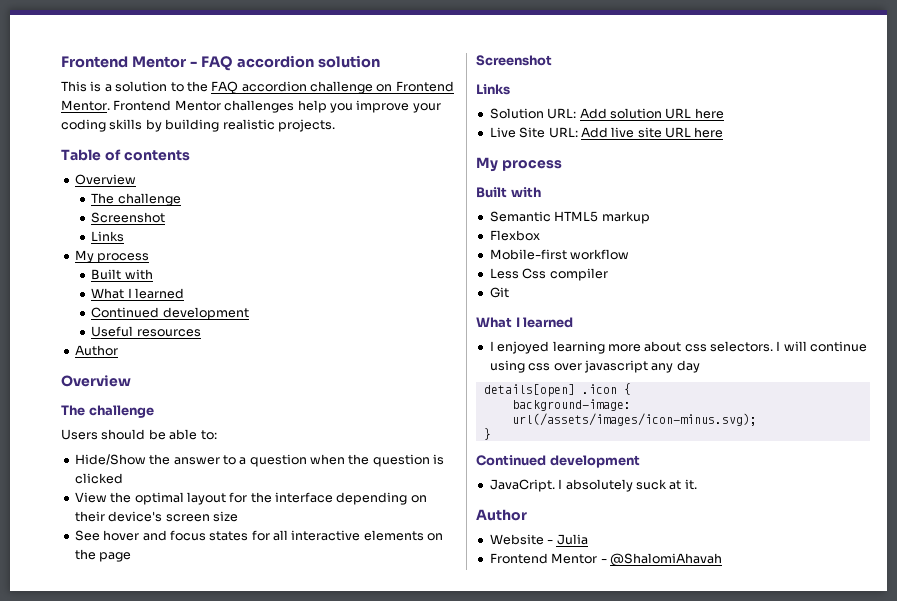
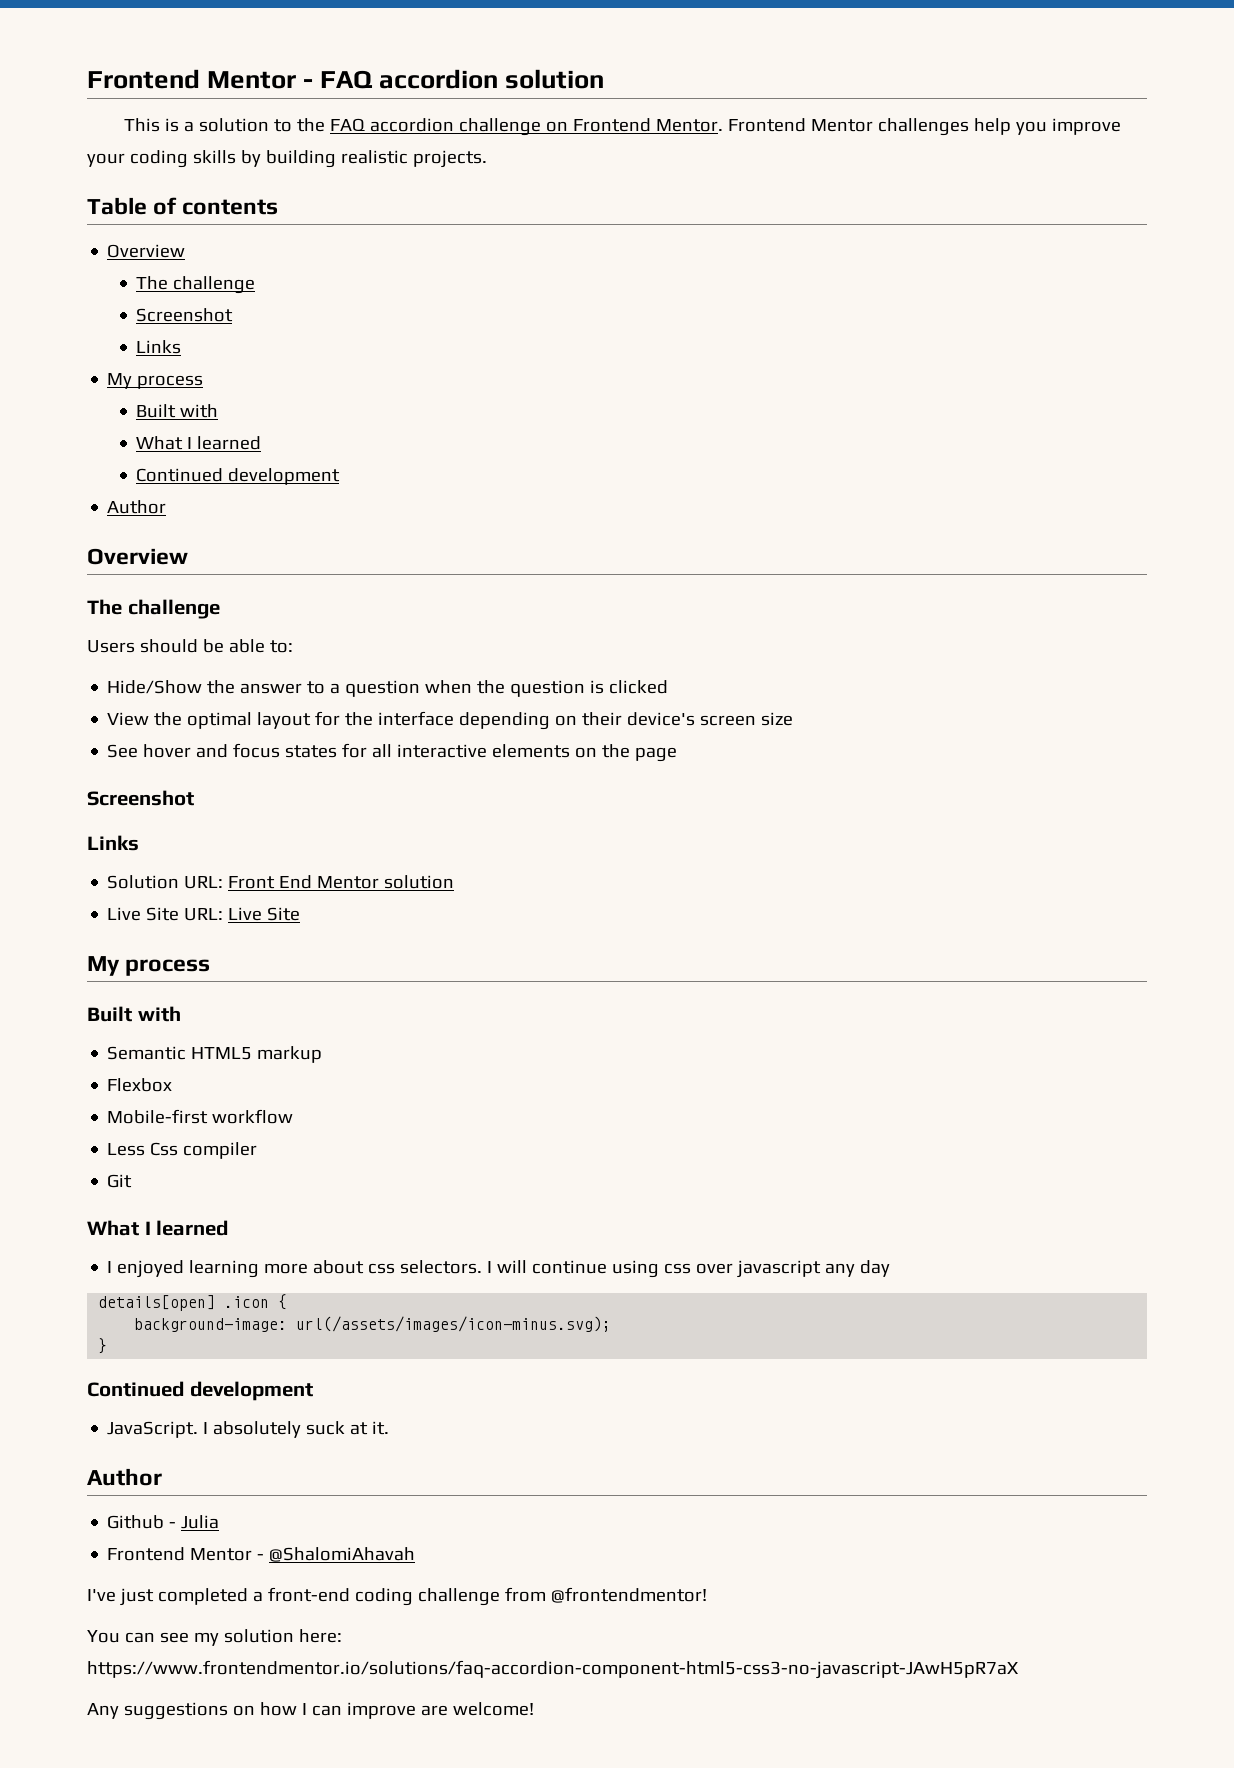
[91,326,201,337] // Useful resources -> (341, 476) none
[579,108,724,119] Add solution URL here -> [228,875,455,889] Front End Mentor solution
[580,127,724,138] Add live site URL here -> [228,907,301,921] Live Site
[489,479,555,492] JavaCript. -> [107,1421,199,1438] JavaScript.
[489,534,544,545] Website -> [107,1515,165,1529] Github
(722, 560) none -> [87,1587,707,1606] [87,1629,342,1646] [87,1660,1019,1679] [87,1702,534,1720] // I've just completed a front-end coding challenge from @frontendmentor! // You can see my solution here: https://www.frontendmentor.io/solutions/faq-accordion-component-html5-css3-no-javascript-JAwH5pR7aX // Any suggestions on how I can improve are welcome!

